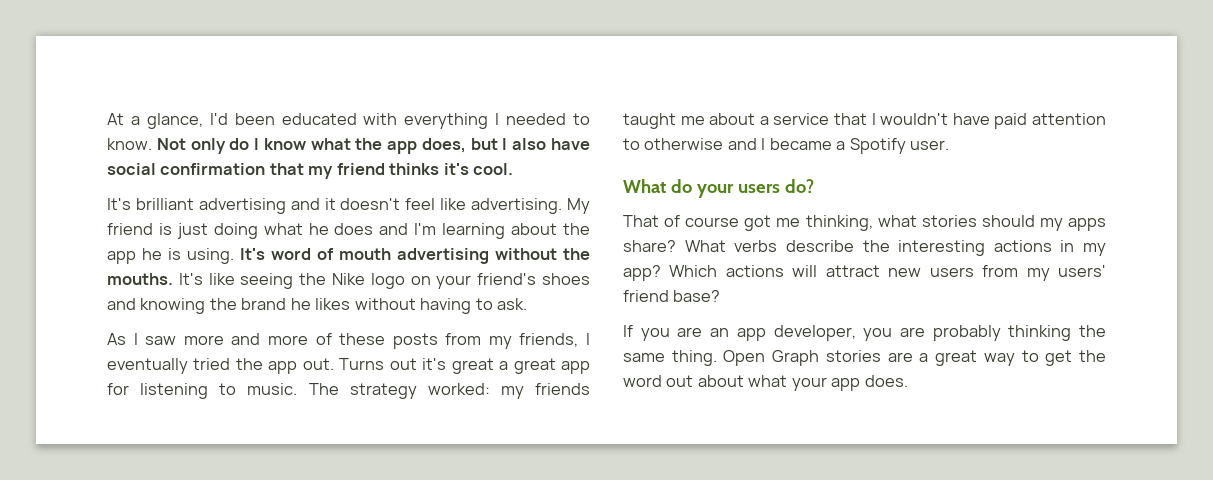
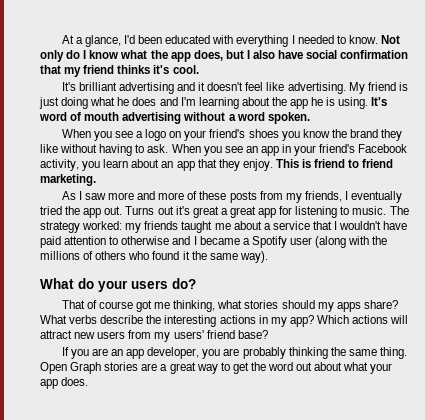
[563,248,590,260] [107,273,366,289] the mouths. It's like seeing the Nike -> [228,112,310,124] [61,129,143,141] a word spoken. // When you see a
[107,298,528,314] and knowing the brand he likes without having to ask. -> [281,129,403,141] [40,144,408,156] [40,159,394,171] [40,174,96,186] you know the brand they like without having to ask. When you see an app in your friend's Facebook activity, you learn about an app that they enjoy. This is friend to friend marketing.
[910,140,950,150] user. -> [289,236,388,248] [40,251,268,263] user (along with the millions of others who found it the same way).

